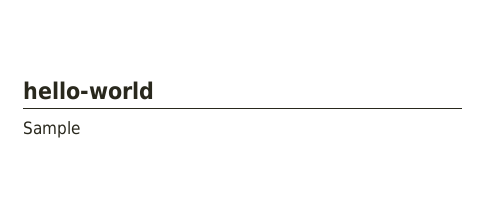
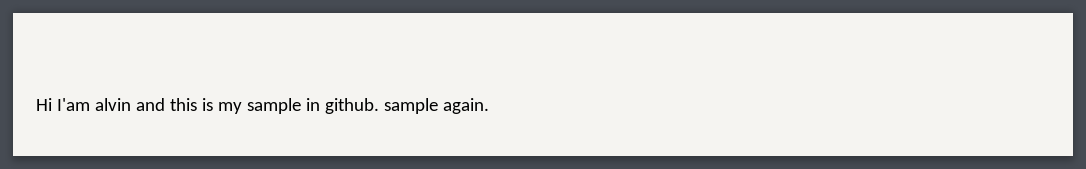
[23,81,154,100] [23,121,80,138] hello-world // Sample -> [36,98,489,114] Hi I'am alvin and this is my sample in github. sample again.

